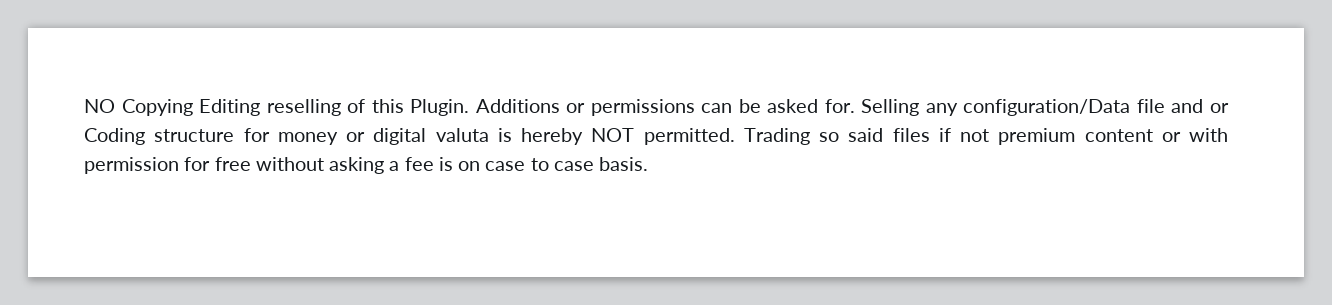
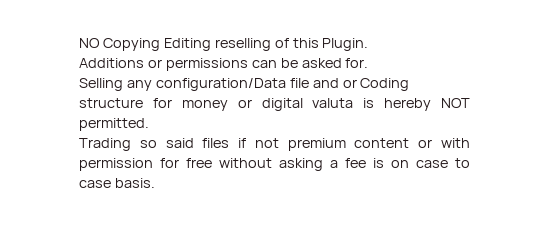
(470, 107) none -> (369, 44) //
(855, 106) none -> (369, 63) //
(735, 136) none -> (149, 124) //

